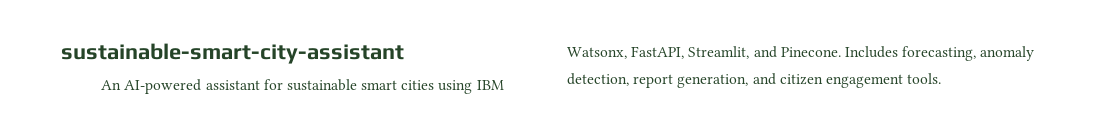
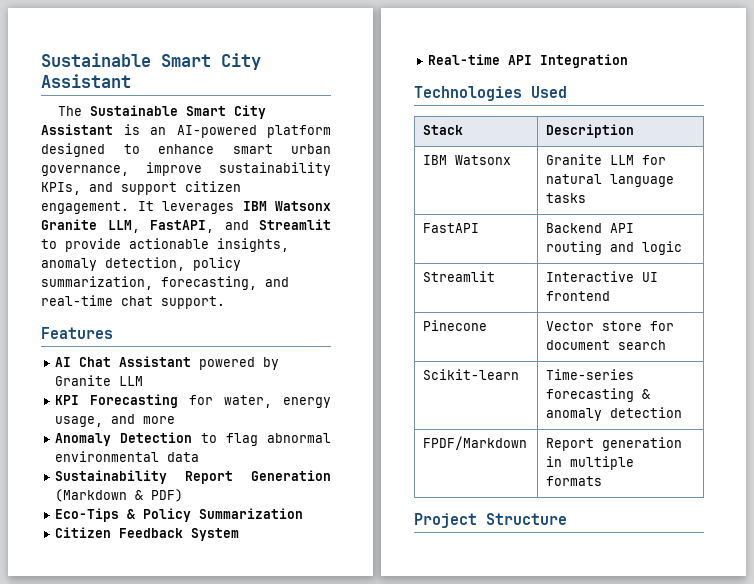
[61,43,404,64] [101,79,504,94] [567,46,1035,61] [567,73,942,88] sustainable-smart-city-assistant // An AI-powered assistant for sustainable smart cities using IBM Watsonx, FastAPI, Streamlit, and Pinecone. Includes forecasting, anomaly detection, report generation, and citizen engagement tools. -> [41,53,261,70] [41,74,131,88] [57,105,266,119] [41,124,331,138] [41,143,331,157] [41,162,331,176] [41,181,241,195] [41,201,331,214] [41,219,331,233] [41,238,289,252] [41,257,241,271] [41,276,289,290] [41,295,225,309] [41,327,113,339] [55,356,280,370] [55,375,144,386] [55,394,331,408] [55,414,176,427] [55,432,331,446] [55,451,200,462] [55,470,331,484] [55,489,184,502] [55,508,304,522] [55,527,240,541] [428,54,629,68] [414,86,567,101] [423,125,464,135] [546,124,635,138] [423,155,512,165] [546,154,667,165] [546,174,675,187] [546,193,587,203] [423,223,480,233] [546,223,635,233] [546,241,683,255] [423,271,496,282] [546,271,659,282] [546,291,611,301] [423,320,488,331] [546,321,675,331] [546,340,667,350] [423,369,520,380] [546,369,635,380] [546,388,651,402] [546,407,683,421] [423,436,528,450] [546,437,683,451] [546,456,635,470] [546,476,603,486] [414,513,567,528] Sustainable Smart City Assistant // The Sustainable Smart City Assistant is an AI-powered platform designed to enhance smart urban governance, improve sustainability KPIs, and support citizen engagement. It leverages IBM Watsonx Granite LLM, FastAPI, and Streamlit to provide actionable insights, anomaly detection, policy summarization, forecasting, and real-time chat support. // Features // AI Chat Assistant powered by Granite LLM // KPI Forecasting for water, energy usage, and more // Anomaly Detection to flag abnormal environmental data // Sustainability Report Generation (Markdown & PDF) // Eco-Tips & Policy Summarization // Citizen Feedback System // Real-time API Integration // Technologies Used // Stack | Description // IBM Watsonx | Granite LLM for natural language tasks // FastAPI | Backend API routing and logic // Streamlit | Interactive UI frontend // Pinecone | Vector store for document search // Scikit-learn | Time-series forecasting & anomaly detection // FPDF/Markdown | Report generation in multiple formats // Project Structure

